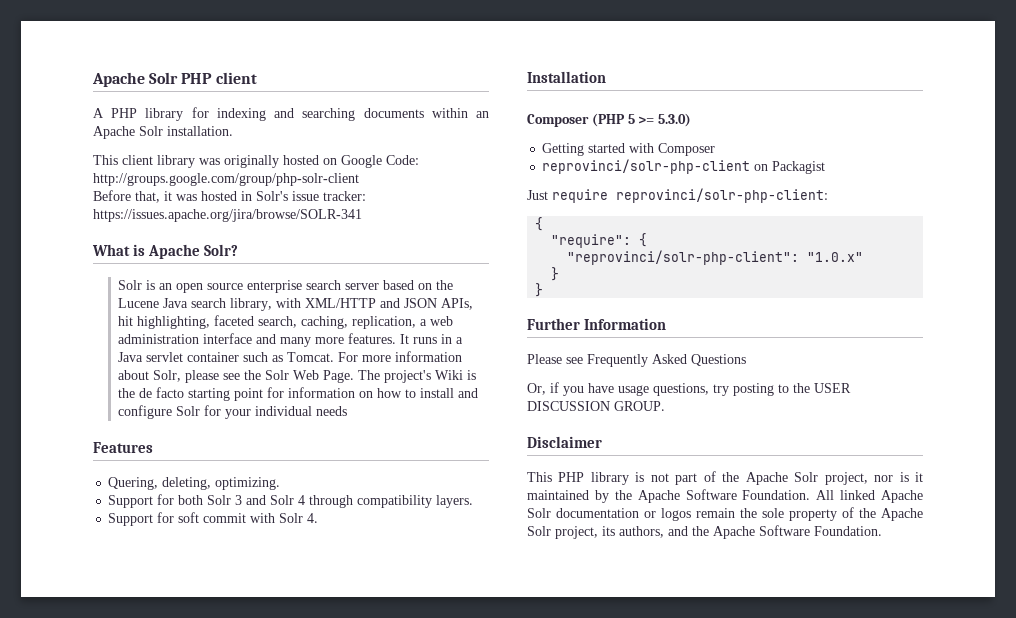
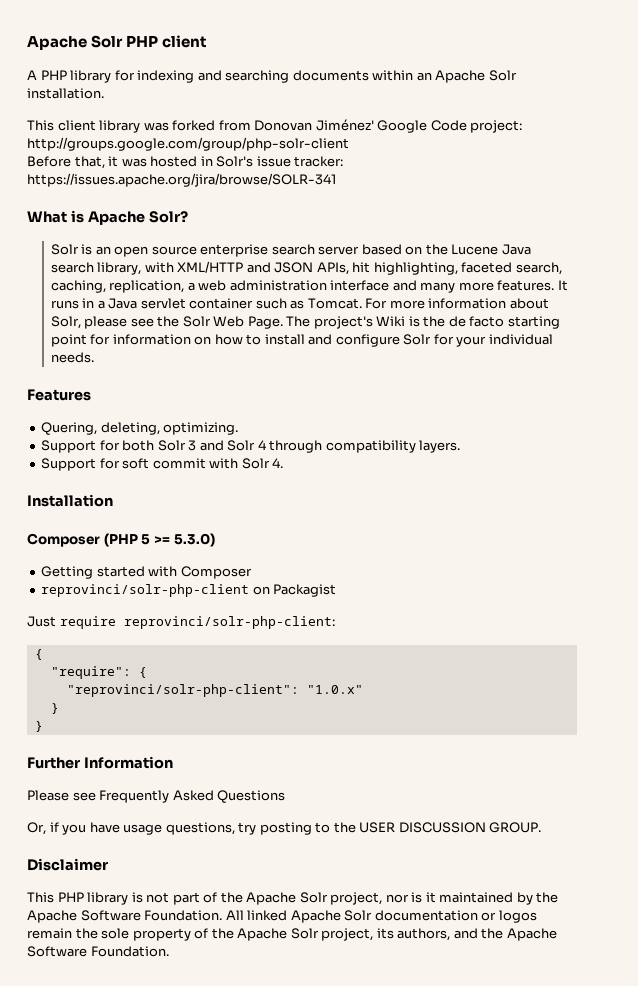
[224,155,419,168] originally hosted on Google Code: -> [172,119,523,133] forked from Donovan Jiménez' Google Code project:
[316,406,348,416] needs -> [50,352,94,363] needs.

